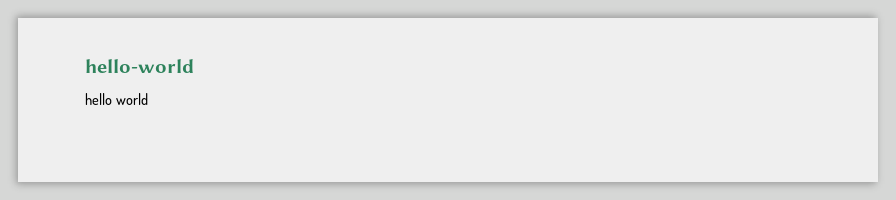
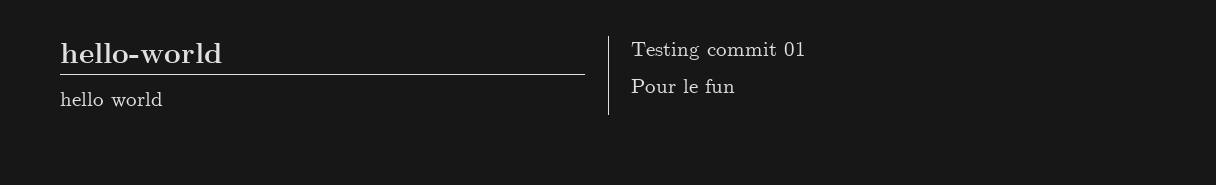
(148, 99) none -> [631,42,806,60] [631,79,735,93] // Testing commit 01 // Pour le fun

